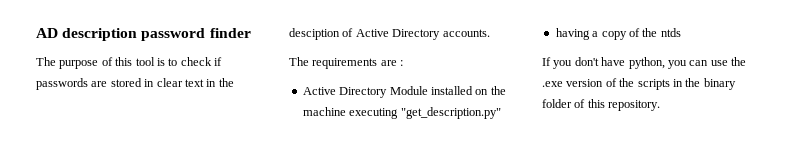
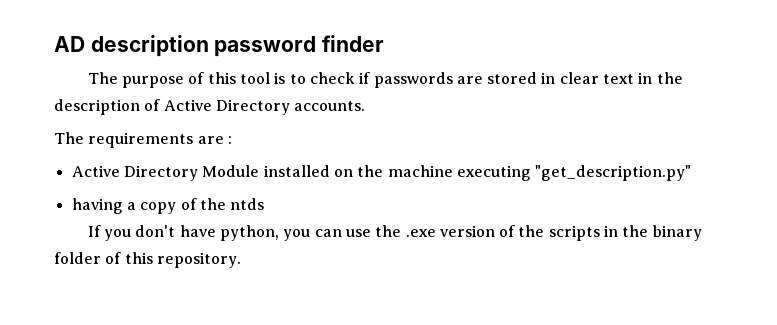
[289,28,340,40] desciption -> [54,99,140,115] description

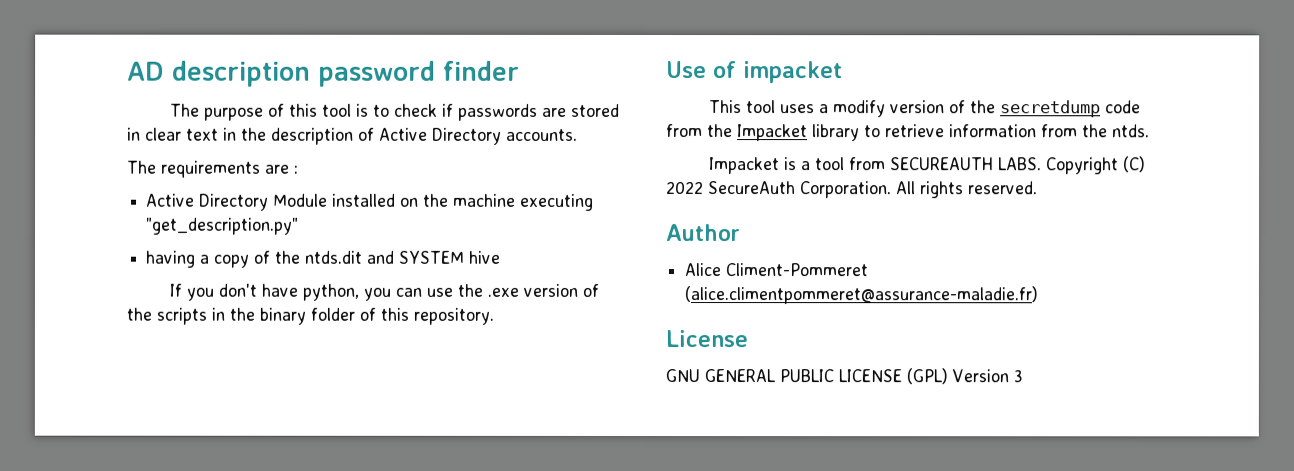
[230,198,265,210] ntds -> [304,250,501,264] ntds.dit and SYSTEM hive
(241, 260) none -> [666,61,843,84] [708,100,1141,118] [666,124,1150,142] [708,156,1146,175] [666,181,1038,199] [665,224,741,242] [684,263,869,277] [684,286,1039,305] [665,330,748,348] [665,368,1023,385] // Use of impacket // This tool uses a modify version of the secretdump code from the Impacket library to retrieve information from the ntds. // Impacket is a tool from SECUREAUTH LABS. Copyright (C) 2022 SecureAuth Corporation. All rights reserved. // Author // Alice Climent-Pommeret (alice.climentpommeret@assurance-maladie.fr) // License // GNU GENERAL PUBLIC LICENSE (GPL) Version 3

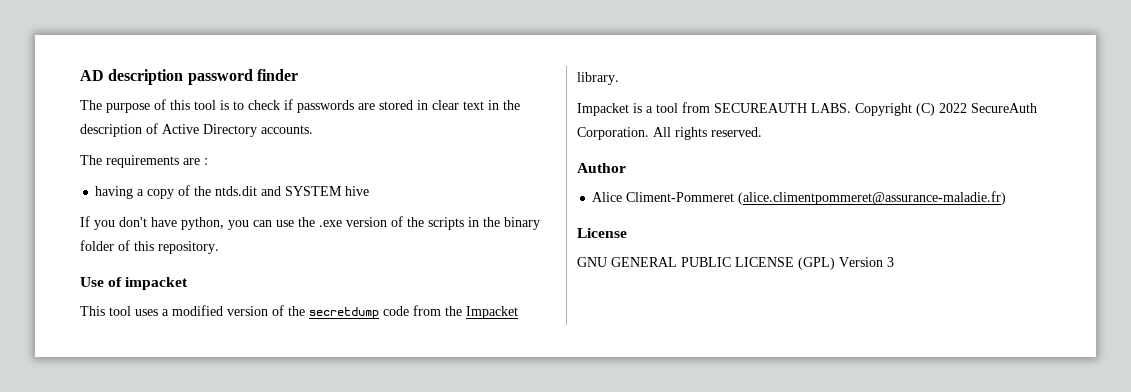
[146,193,595,211] [146,217,300,235] // Active Directory Module installed on the machine executing "get_description.py" -> (208, 161) none
[832,100,886,118] modify -> [172,305,223,316] modified
[812,124,1150,142] library to retrieve information from the ntds. -> [577,72,619,85] library.

